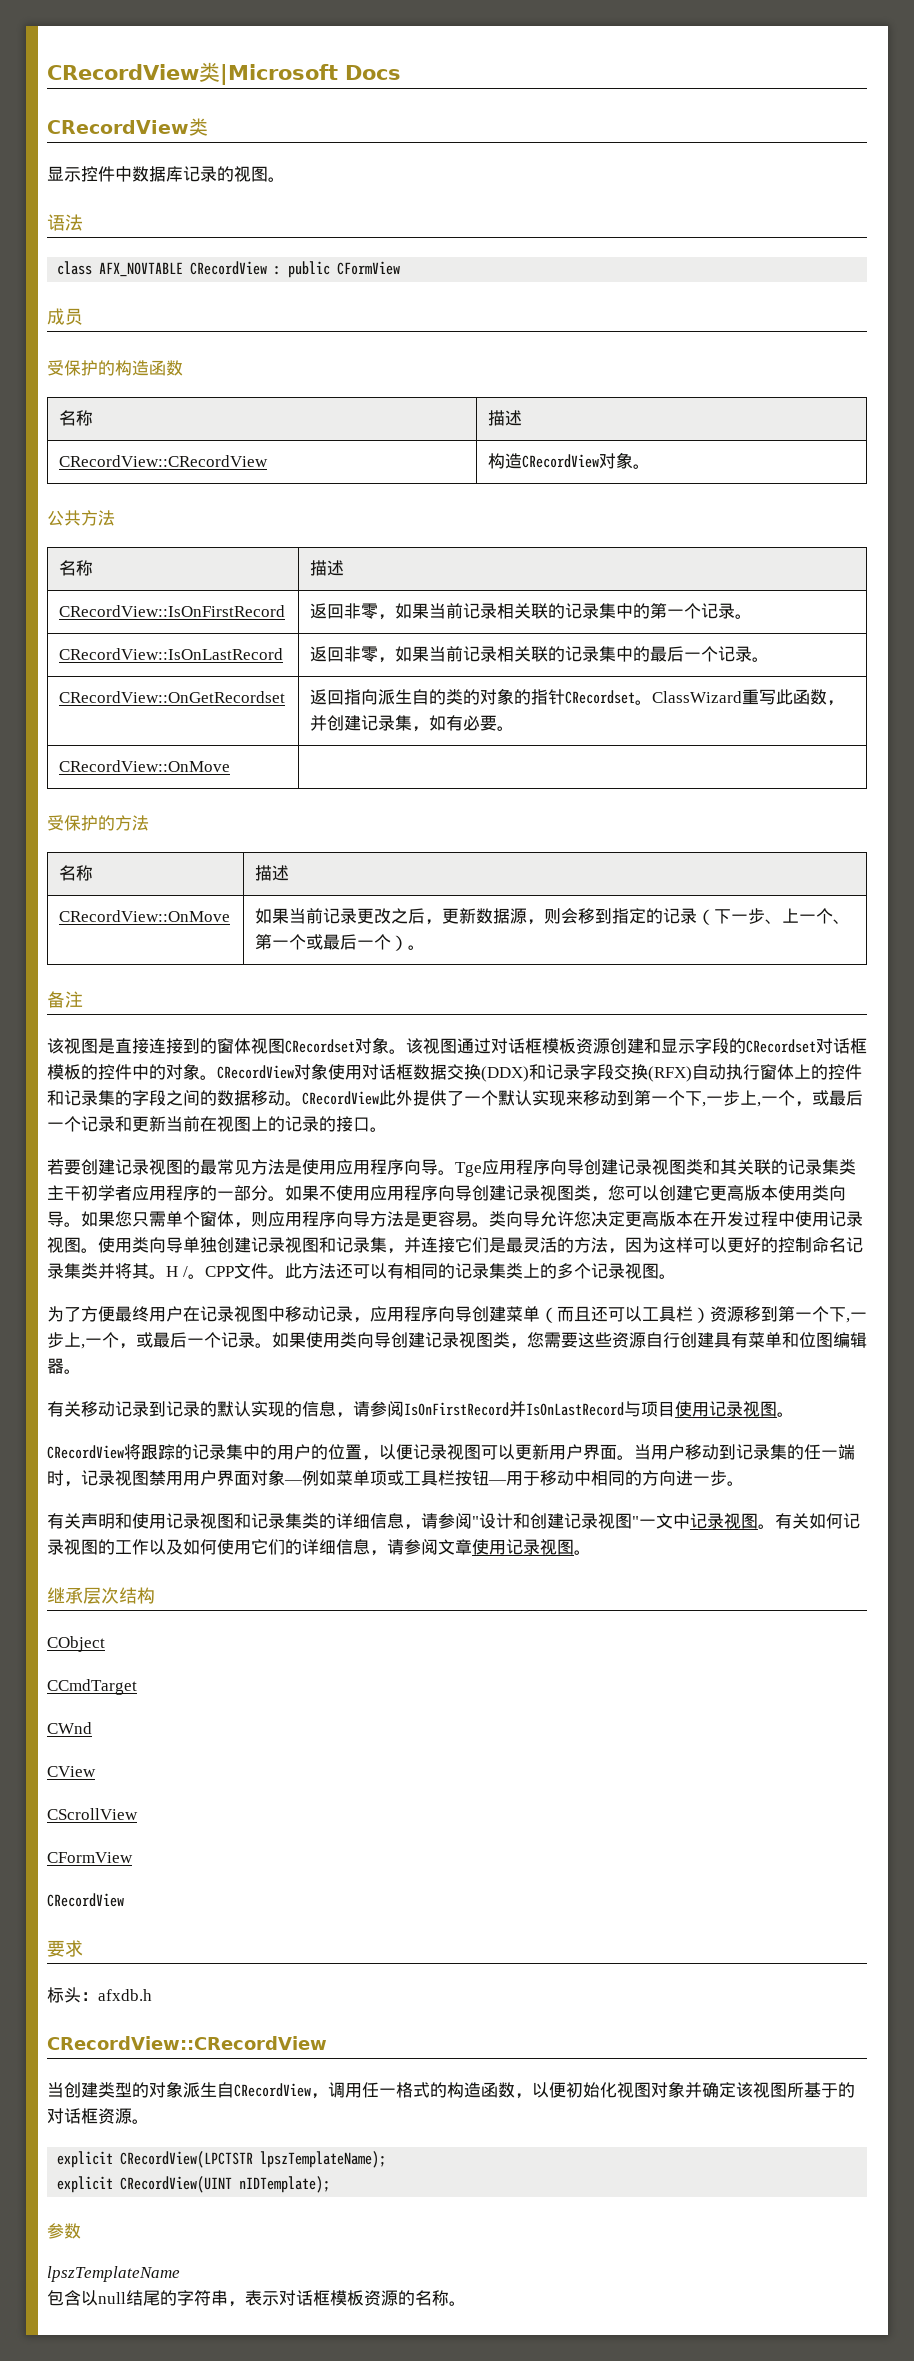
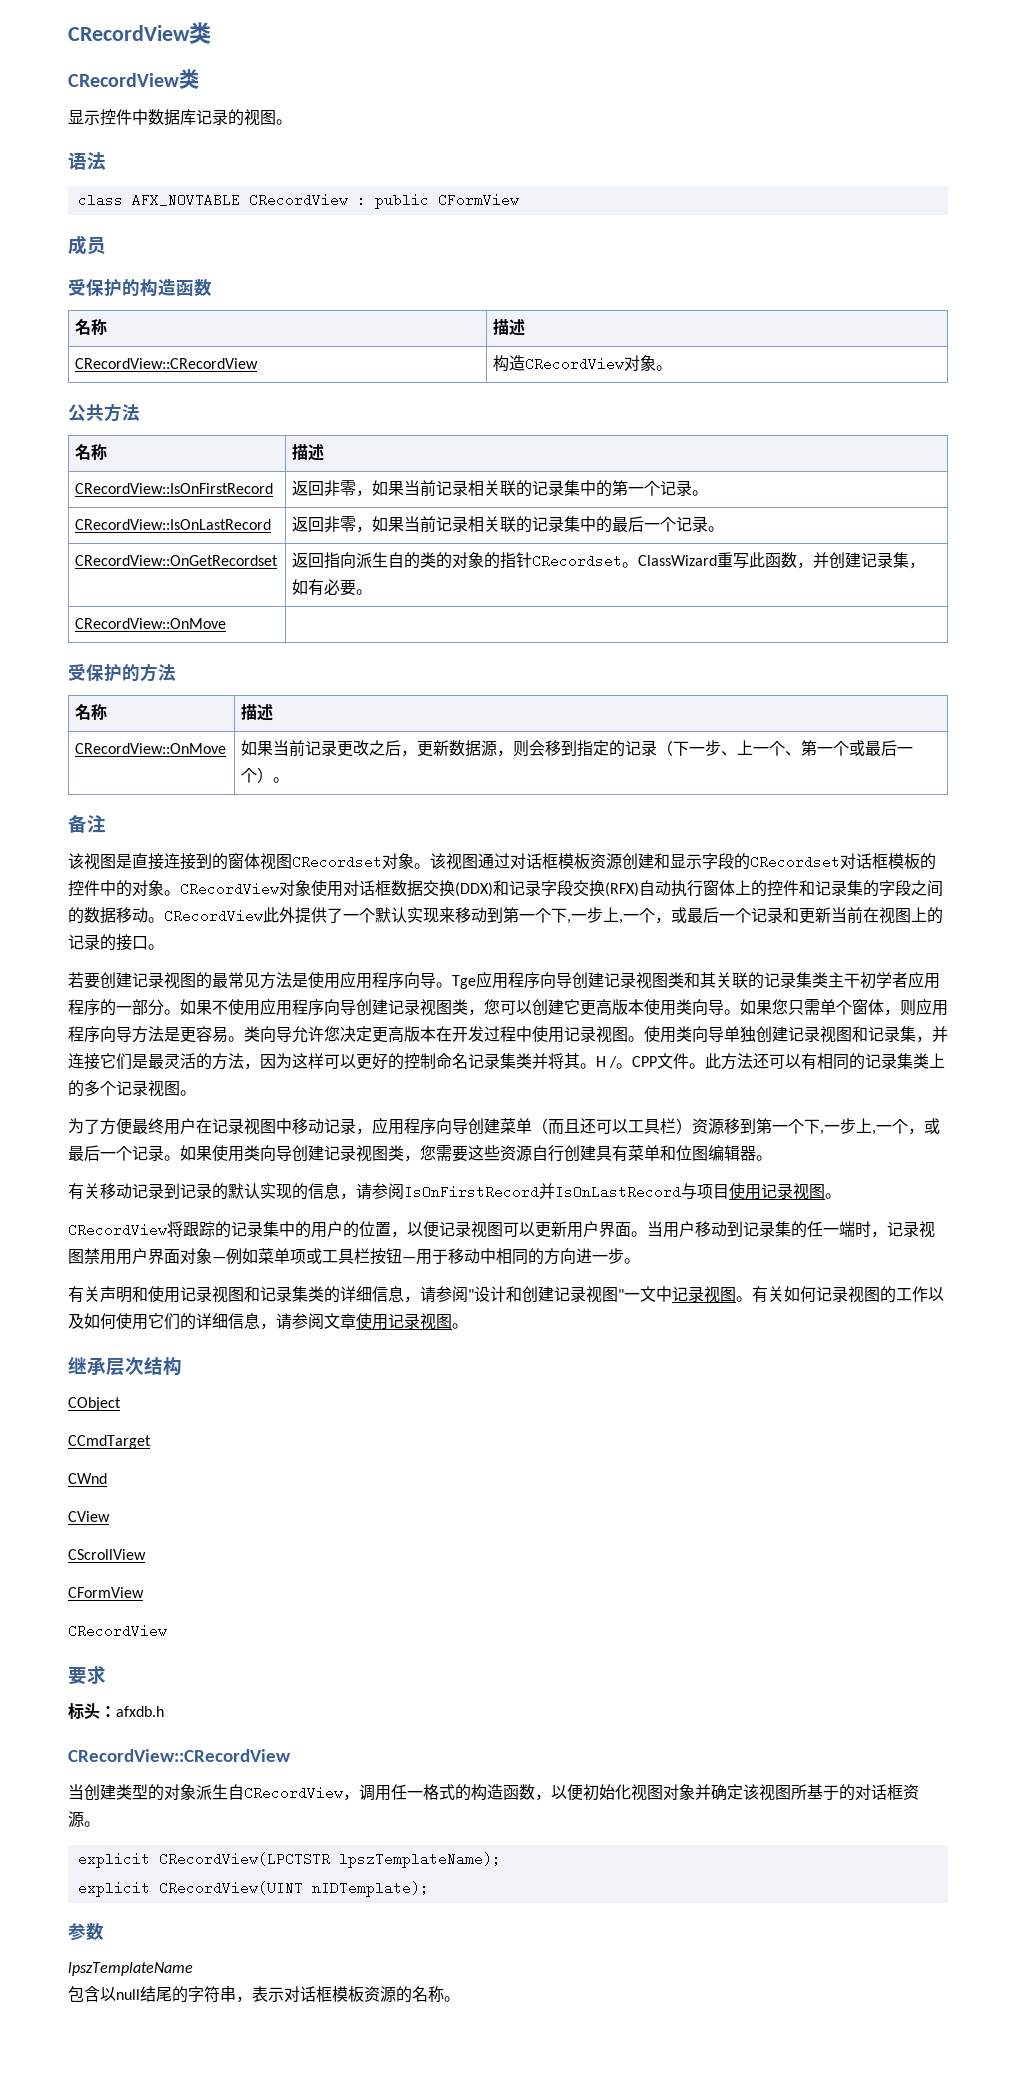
[47,62,401,85] CRecordView类|Microsoft Docs -> [68,22,211,44] CRecordView类

